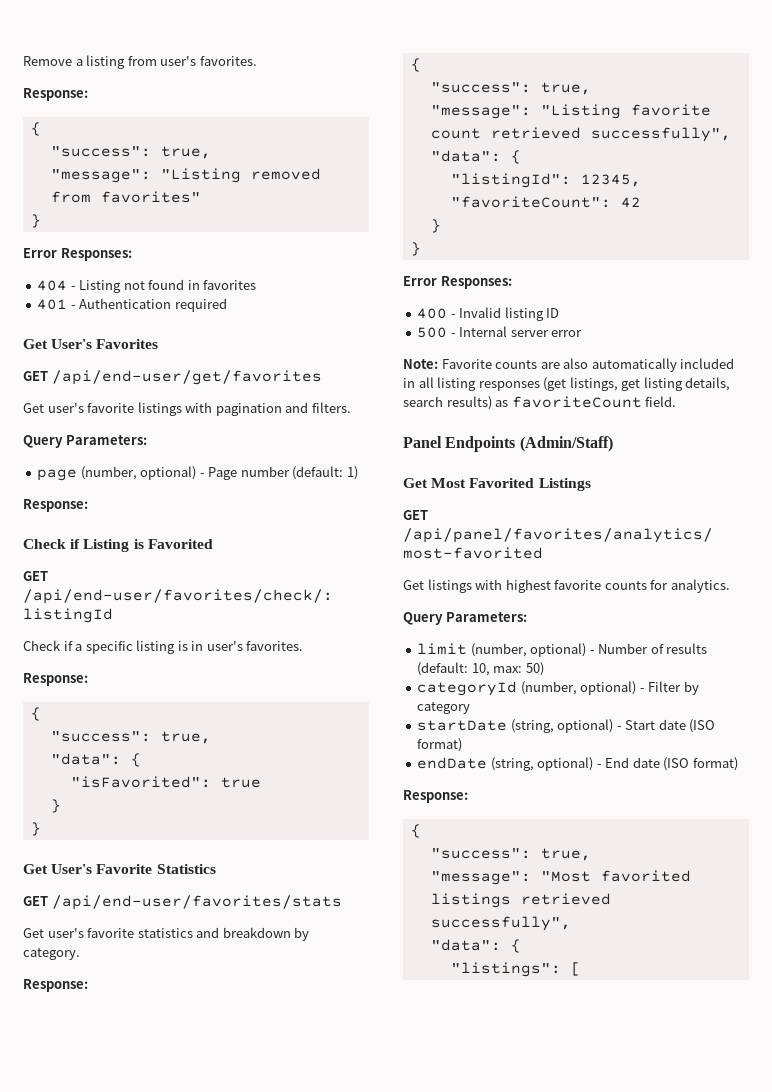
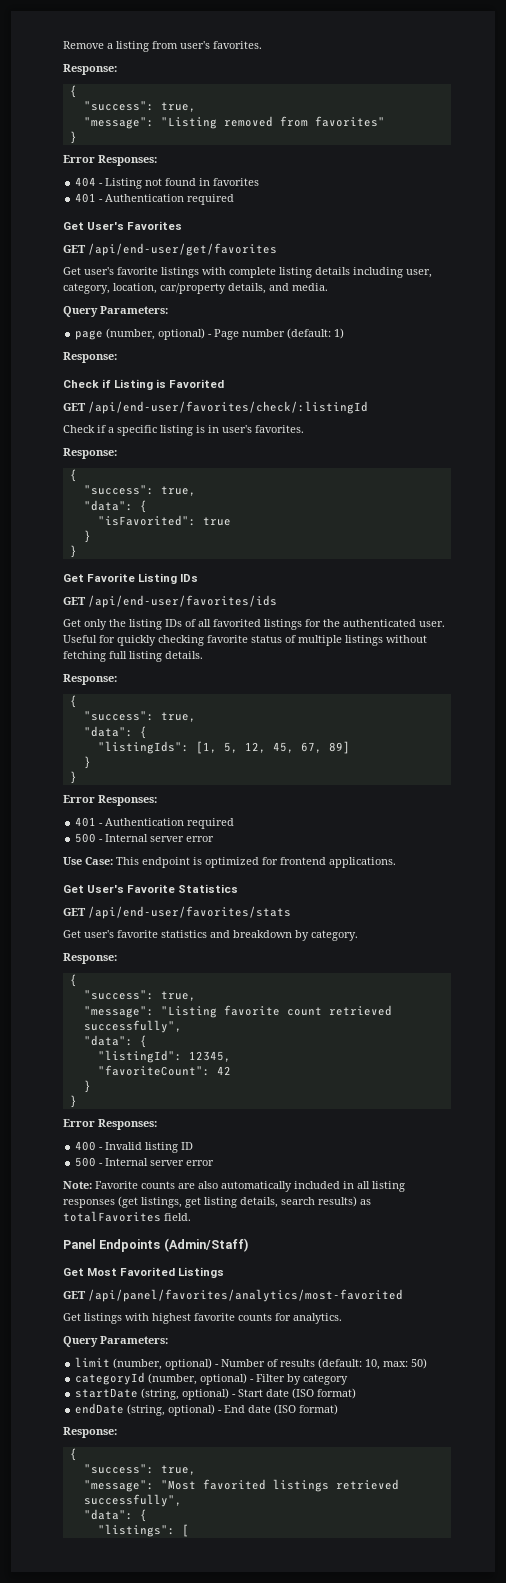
[215,402,351,416] pagination and filters. -> [229,267,432,278] [63,283,328,294] complete listing details including user, category, location, car/property details, and media.
(41, 829) none -> [63,573,199,584] [63,595,277,608] [63,619,445,630] [63,635,427,646] [63,651,203,662] [63,674,117,685] [69,695,77,708] [83,711,196,722] [83,726,147,739] [97,741,350,754] [83,756,91,769] [69,771,77,784] [63,795,157,806] [75,817,235,829] [75,833,215,843] [63,857,396,868] // Get Favorite Listing IDs // GET /api/end-user/favorites/ids // Get only the listing IDs of all favorited listings for the authenticated user. Useful for quickly checking favorite status of multiple listings without fetching full listing details. // Response: // { // "success": true, // "data": { // "listingIds": [1, 5, 12, 45, 67, 89] // } // } // Error Responses: // 401 - Authentication required // 500 - Internal server error // Use Case: This endpoint is optimized for frontend applications.
[511,396,642,408] favoriteCount -> [63,1211,161,1222] totalFavorites

